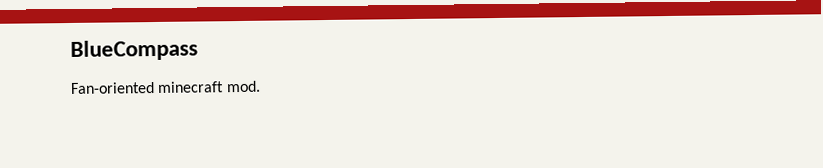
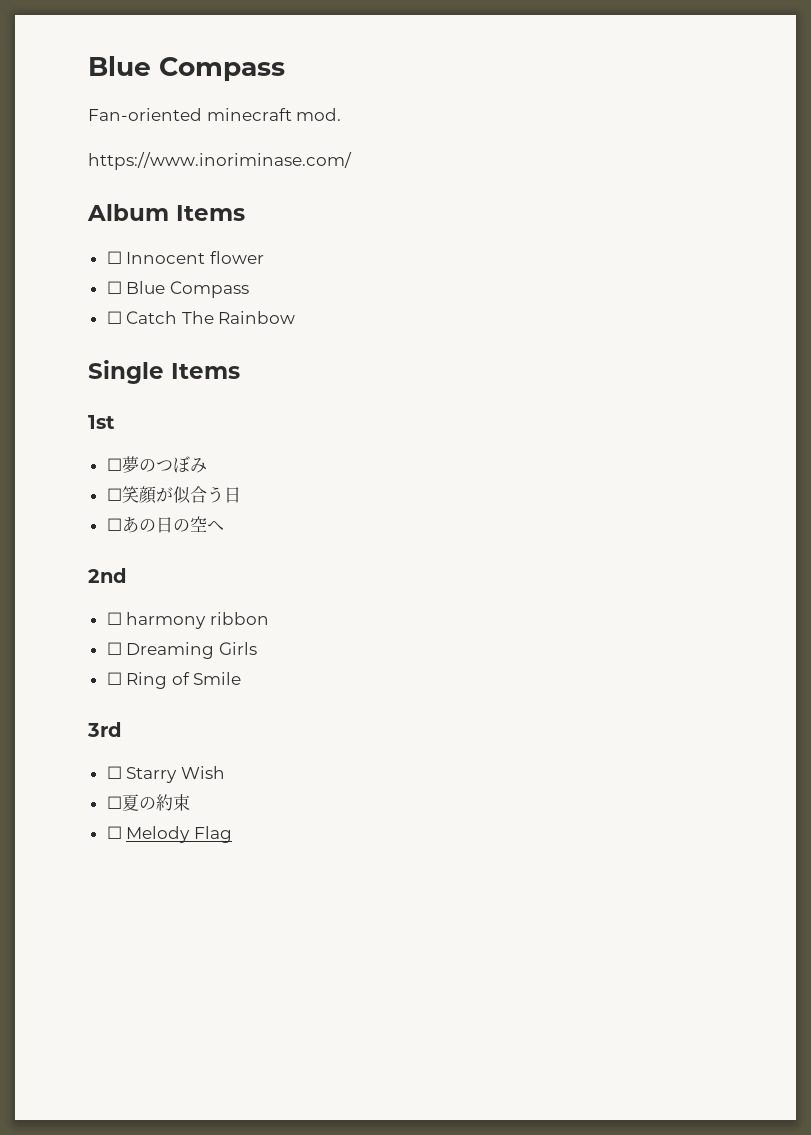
[70,39,198,61] BlueCompass -> [88,56,285,81] Blue Compass
(261, 86) none -> [88,152,352,170] [87,204,245,221] [106,251,264,264] [106,281,249,298] [106,311,296,324] [88,360,240,384] [88,415,115,429] [106,456,207,473] [106,486,241,504] [106,516,224,533] [88,568,127,583] [106,612,269,629] [106,642,257,659] [106,672,242,689] [87,722,122,737] [106,766,225,783] [106,794,190,811] [106,826,232,843] // https://www.inoriminase.com/ // Album Items // ☐ Innocent flower // ☐ Blue Compass // ☐ Catch The Rainbow // Single Items // 1st // ☐夢のつぼみ // ☐笑顔が似合う日 // ☐あの日の空へ // 2nd // ☐ harmony ribbon // ☐ Dreaming Girls // ☐ Ring of Smile // 3rd // ☐ Starry Wish // ☐夏の約束 // ☐ Melody Flag

